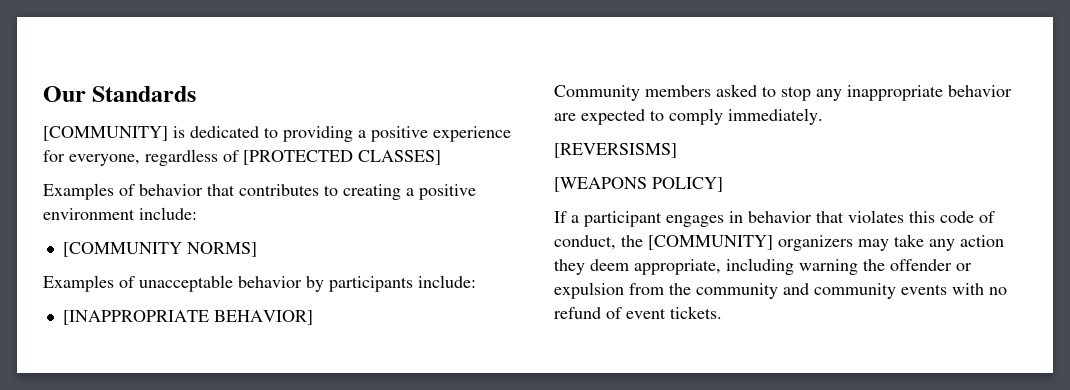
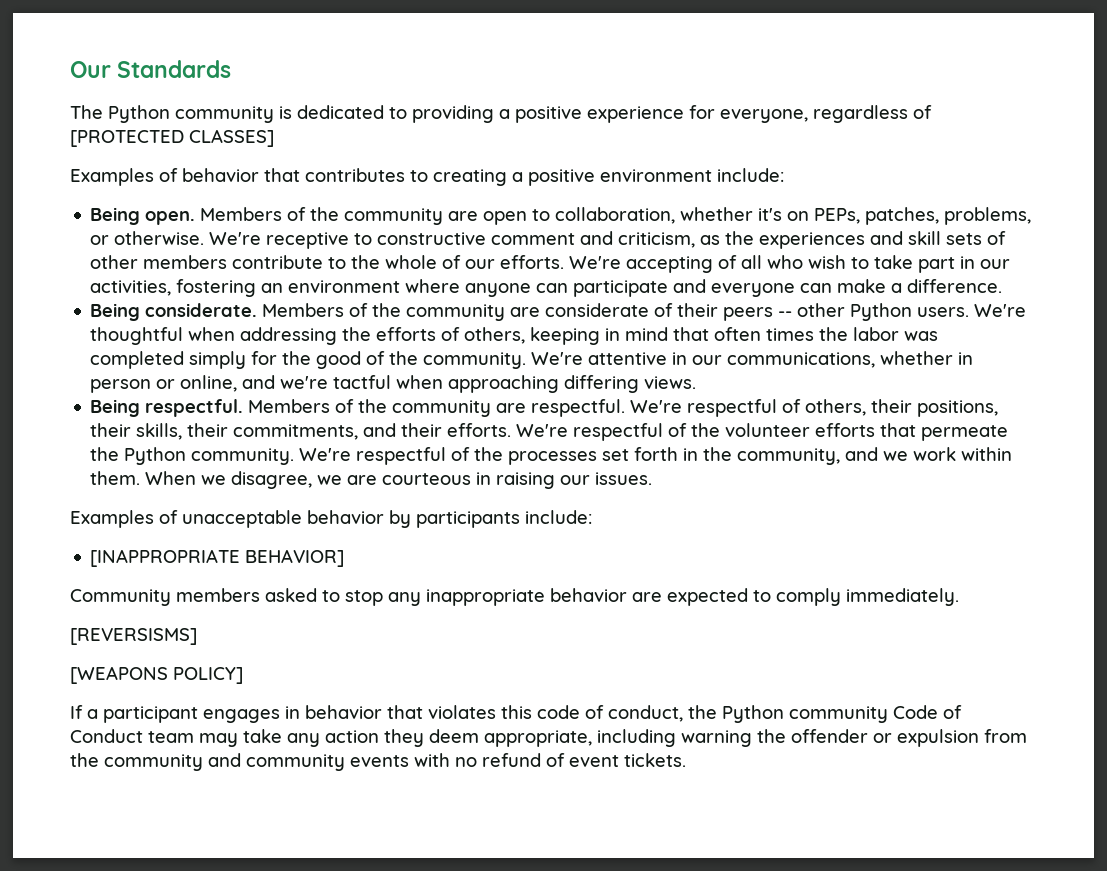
[43,126,168,141] [COMMUNITY] -> [70,105,274,123] The Python community
[62,242,257,257] [COMMUNITY NORMS] -> [90,207,1032,225] [90,231,1007,249] [90,255,1011,273] [90,279,1003,297] [90,303,1027,321] [90,327,939,345] [90,351,974,369] [90,375,697,393] [90,399,999,417] [90,423,1009,441] [90,447,1013,465] [90,471,653,489] Being open. Members of the community are open to collaboration, whether it's on PEPs, patches, problems, or otherwise. We're receptive to constructive comment and criticism, as the experiences and skill sets of other members contribute to the whole of our efforts. We're accepting of all who wish to take part in our activities, fostering an environment where anyone can participate and everyone can make a difference. // Being considerate. Members of the community are considerate of their peers -- other Python users. We're thoughtful when addressing the efforts of others, keeping in mind that often times the labor was completed simply for the good of the community. We're attentive in our communications, whether in person or online, and we're tactful when approaching differing views. // Being respectful. Members of the community are respectful. We're respectful of others, their positions, their skills, their commitments, and their efforts. We're respectful of the volunteer efforts that permeate the Python community. We're respectful of the processes set forth in the community, and we work within them. When we disagree, we are courteous in raising our issues.
[648,235,853,251] [COMMUNITY] organizers -> [722,705,962,723] [70,729,194,743] Python community Code of Conduct team

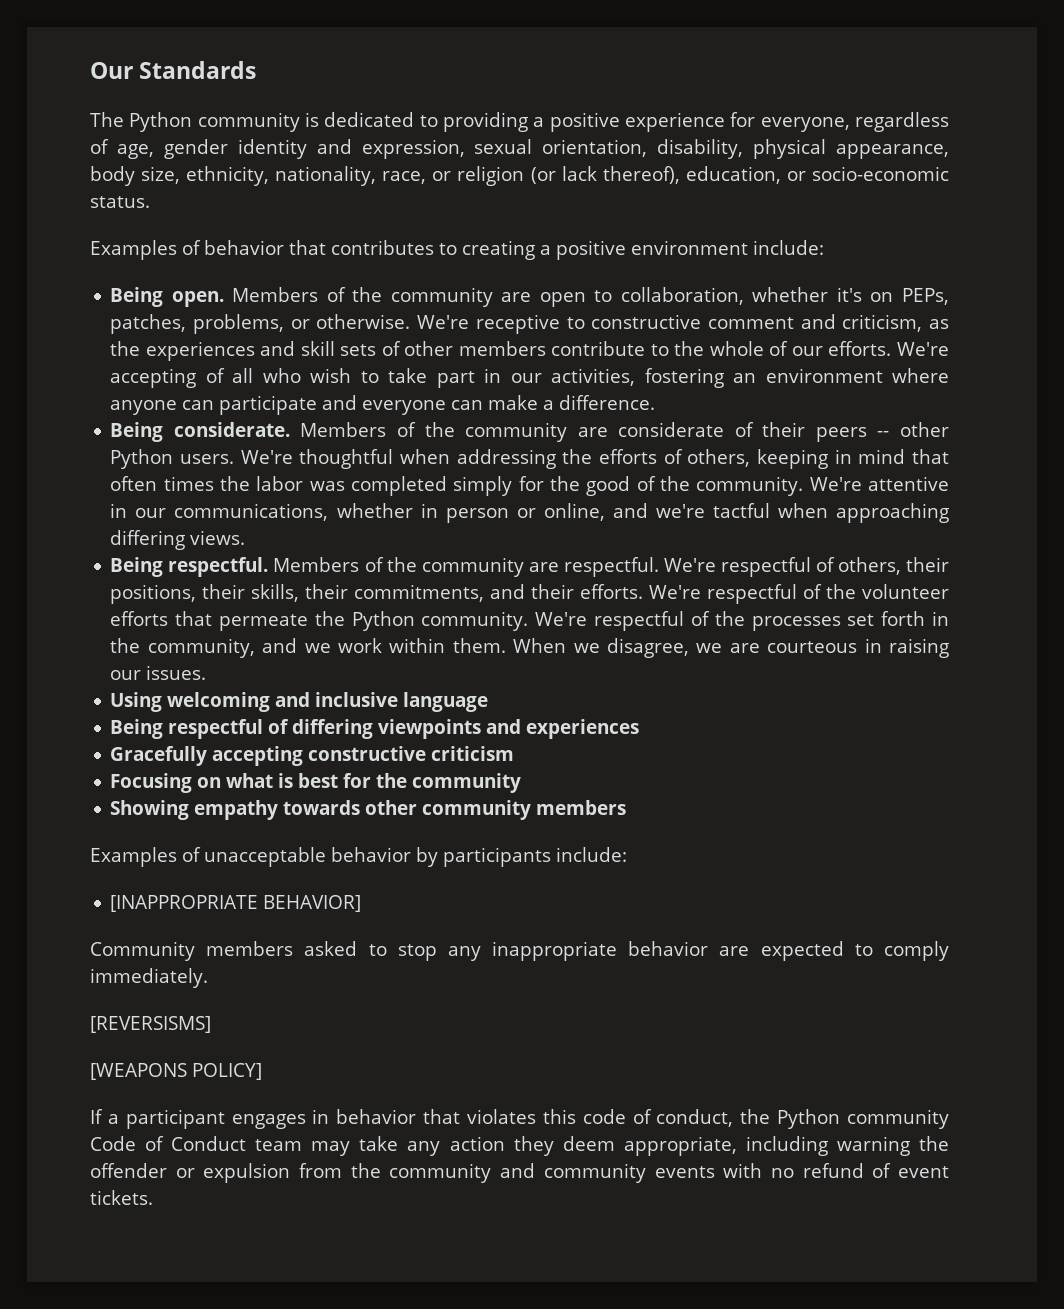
[70,129,274,147] [PROTECTED CLASSES] -> [116,139,949,159] [90,166,949,186] [90,196,150,208] age, gender identity and expression, sexual orientation, disability, physical appearance, body size, ethnicity, nationality, race, or religion (or lack thereof), education, or socio-economic status.
(653, 478) none -> [110,692,489,712] [110,719,640,739] [110,746,515,766] [110,773,522,793] [110,800,627,820] // Using welcoming and inclusive language // Being respectful of differing viewpoints and experiences // Gracefully accepting constructive criticism // Focusing on what is best for the community // Showing empathy towards other community members

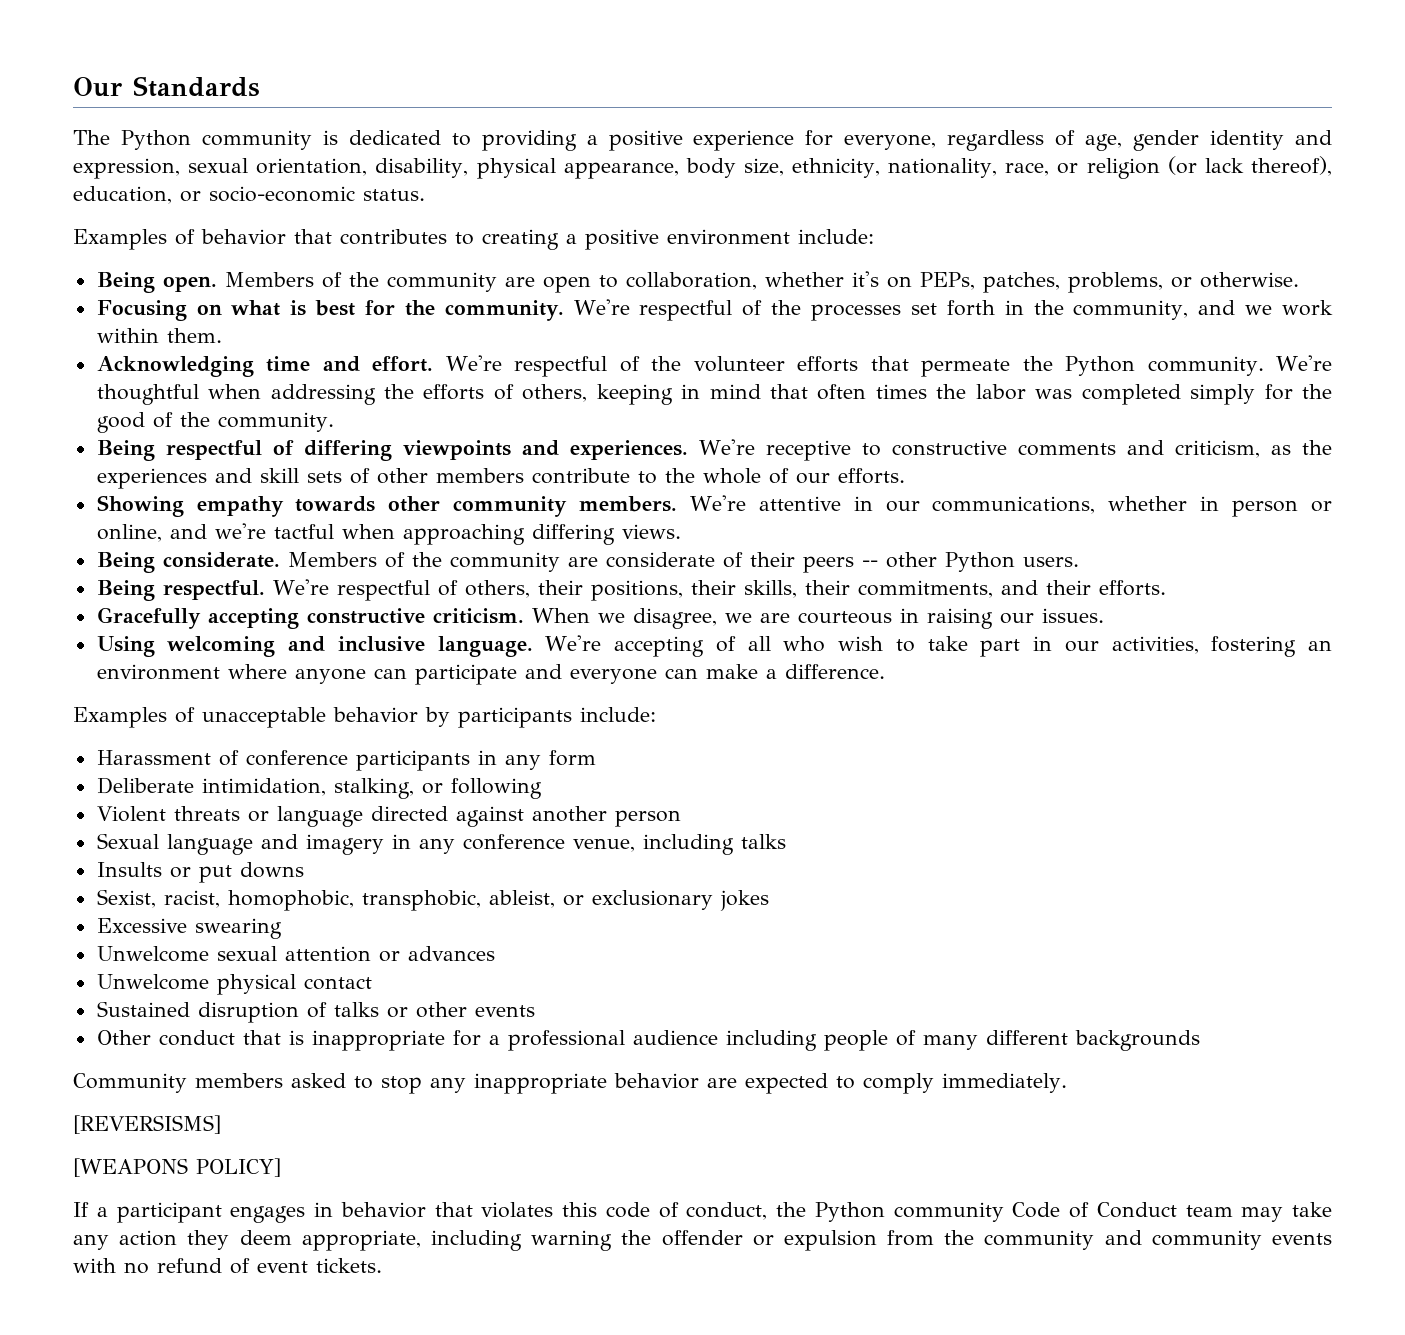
(411, 321) none -> [96,299,1333,321] [96,328,222,343] [96,355,1333,377] [96,384,1332,405] [96,412,334,433] [96,440,688,461] // Focusing on what is best for the community. We're respectful of the processes set forth in the community, and we work within them. // Acknowledging time and effort. We're respectful of the volunteer efforts that permeate the Python community. We're thoughtful when addressing the efforts of others, keeping in mind that often times the labor was completed simply for the good of the community. // Being respectful of differing viewpoints and experiences.
[707,317,794,329] comment -> [1017,443,1116,456] comments
(892, 348) none -> [96,495,1332,517] [96,523,681,545] [96,552,1079,573] [96,579,1166,601] [96,607,1104,629] [96,636,533,657] // Showing empathy towards other community members. We're attentive in our communications, whether in person or online, and we're tactful when approaching differing views. // Being considerate. Members of the community are considerate of their peers -- other Python users. // Being respectful. We're respectful of others, their positions, their skills, their commitments, and their efforts. // Gracefully accepting constructive criticism. When we disagree, we are courteous in raising our issues. // Using welcoming and inclusive language.
[110,422,949,442] [110,449,949,469] [110,476,950,496] [110,503,950,523] [110,530,246,550] [110,557,950,577] [110,584,949,604] [110,611,949,631] [110,638,950,658] [110,665,207,680] [110,692,489,712] [110,719,640,739] [110,746,515,766] [110,773,522,793] [110,800,627,820] // Being considerate. Members of the community are considerate of their peers -- other Python users. We're thoughtful when addressing the efforts of others, keeping in mind that often times the labor was completed simply for the good of the community. We're attentive in our communications, whether in person or online, and we're tactful when approaching differing views. // Being respectful. Members of the community are respectful. We're respectful of others, their positions, their skills, their commitments, and their efforts. We're respectful of the volunteer efforts that permeate the Python community. We're respectful of the processes set forth in the community, and we work within them. When we disagree, we are courteous in raising our issues. // Using welcoming and inclusive language // Being respectful of differing viewpoints and experiences // Gracefully accepting constructive criticism // Focusing on what is best for the community // Showing empathy towards other community members -> (885, 671) none
[110,895,362,912] [INAPPROPRIATE BEHAVIOR] -> [96,750,596,771] [96,777,542,799] [96,806,681,827] [96,833,786,855] [96,862,304,883] [96,889,769,911] [96,918,282,939] [96,946,495,962] [96,974,372,995] [96,1001,535,1023] [96,1030,1200,1051] Harassment of conference participants in any form // Deliberate intimidation, stalking, or following // Violent threats or language directed against another person // Sexual language and imagery in any conference venue, including talks // Insults or put downs // Sexist, racist, homophobic, transphobic, ableist, or exclusionary jokes // Excessive swearing // Unwelcome sexual attention or advances // Unwelcome physical contact // Sustained disruption of talks or other events // Other conduct that is inappropriate for a professional audience including people of many different backgrounds

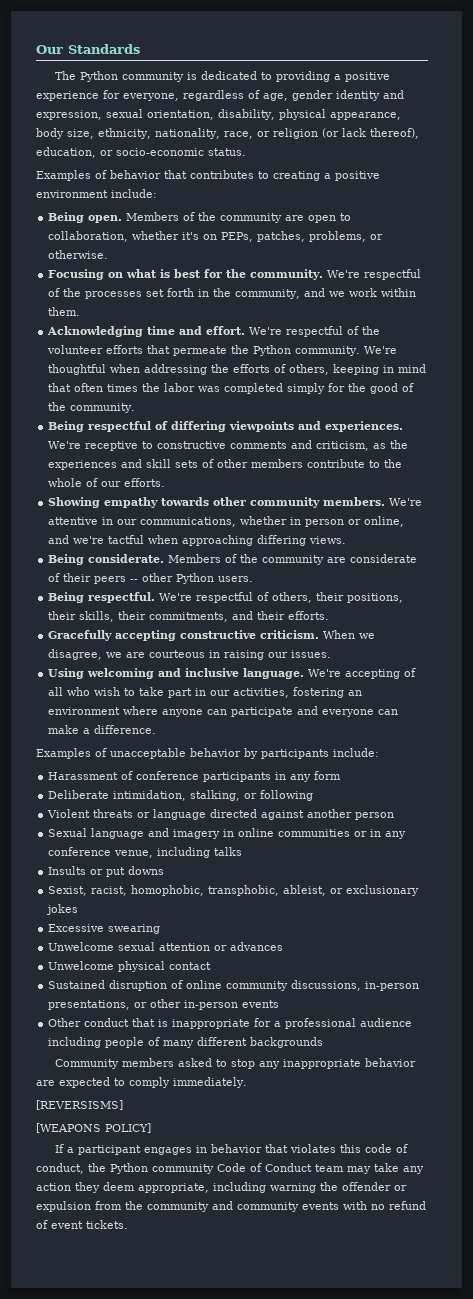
(411, 841) none -> [238,828,382,837] online communities or in
[333,1002,379,1017] talks -> [186,980,420,991] [48,1000,131,1010] online community discussions, in-person presentations,
(467, 1010) none -> [184,1000,239,1010] in-person

